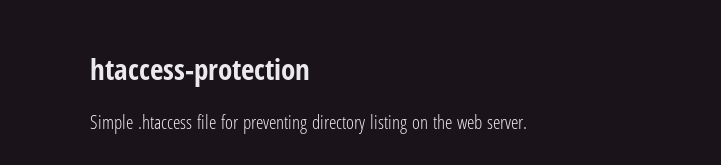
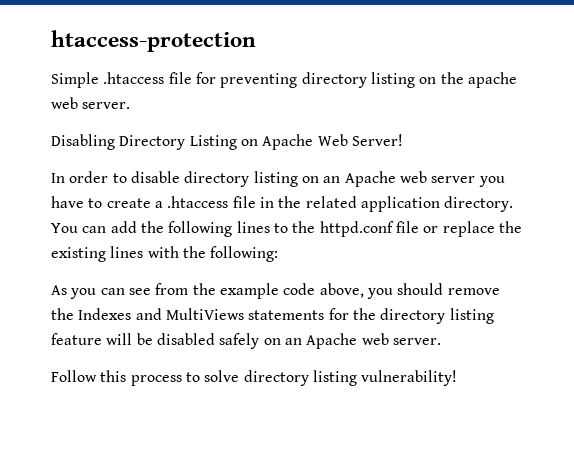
[456,114,527,129] web server. -> [467,72,517,88] [51,97,131,109] [51,134,403,150] [51,171,505,187] [51,196,514,212] [51,221,522,237] [51,246,279,262] [51,283,500,299] [51,308,494,324] [51,333,441,349] [51,370,458,386] apache web server. // Disabling Directory Listing on Apache Web Server! // In order to disable directory listing on an Apache web server you have to create a .htaccess file in the related application directory. You can add the following lines to the httpd.conf file or replace the existing lines with the following: // As you can see from the example code above, you should remove the Indexes and MultiViews statements for the directory listing feature will be disabled safely on an Apache web server. // Follow this process to solve directory listing vulnerability!

